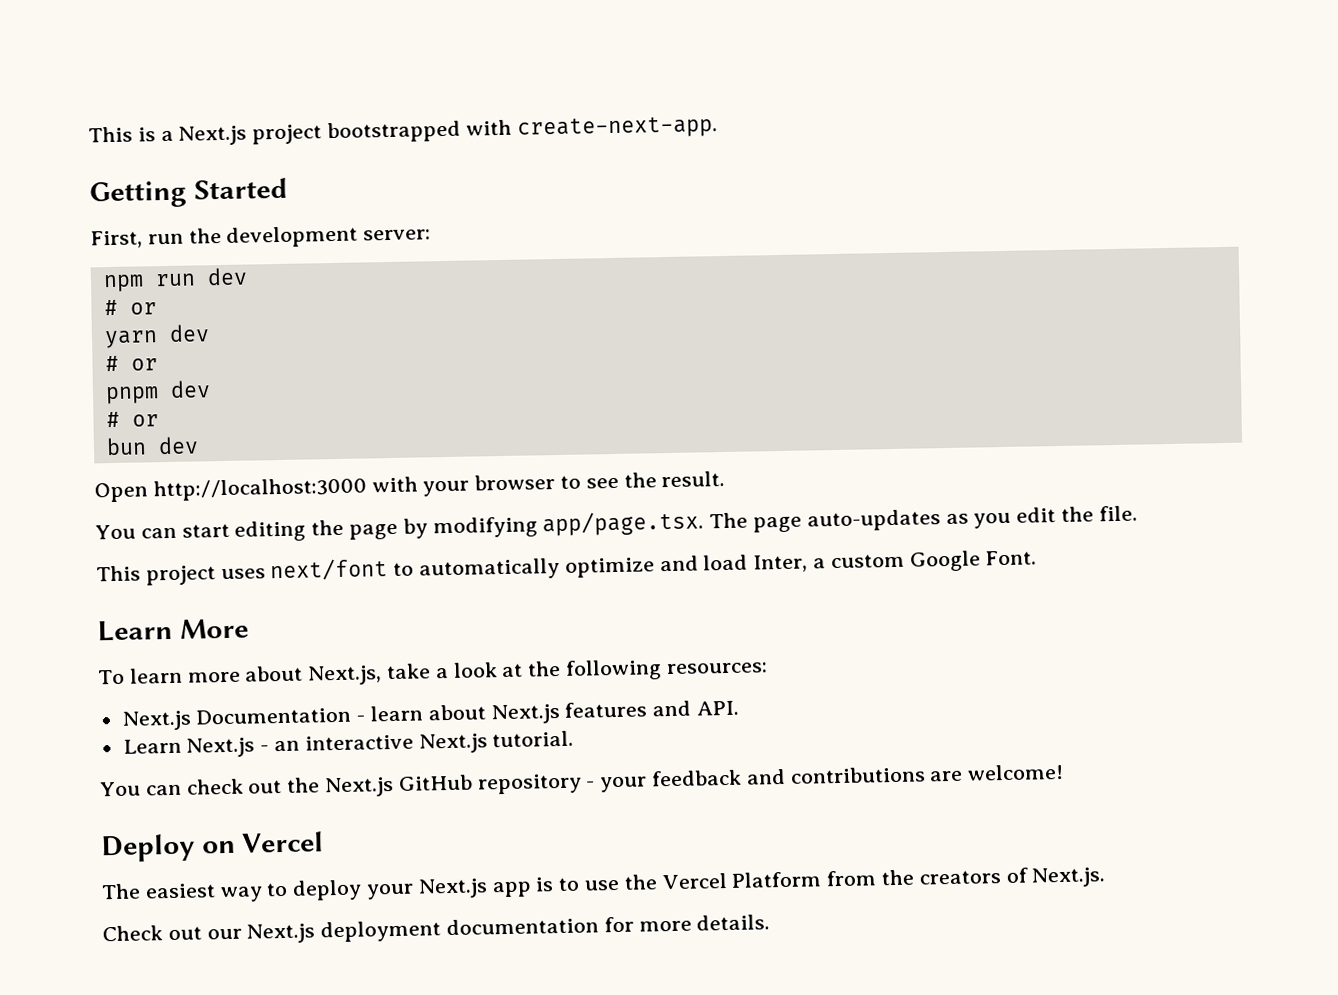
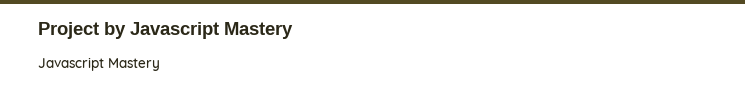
[88,116,718,146] [89,177,288,209] [90,225,432,249] [102,267,248,293] [103,299,157,316] [103,324,210,349] [104,355,158,372] [104,380,211,405] [105,411,159,428] [105,436,199,456] [94,470,726,503] [95,505,1138,542] [96,550,1038,586] [97,618,249,642] [98,659,768,686] [121,700,740,731] [122,730,575,758] [100,763,1065,798] [100,831,325,863] [101,867,1107,903] [102,914,771,944] This is a Next.js project bootstrapped with create-next-app. // Getting Started // First, run the development server: // npm run dev // # or // yarn dev // # or // pnpm dev // # or // bun dev // Open http://localhost:3000 with your browser to see the result. // You can start editing the page by modifying app/page.tsx. The page auto-updates as you edit the file. // This project uses next/font to automatically optimize and load Inter, a custom Google Font. // Learn More // To learn more about Next.js, take a look at the following resources: // Next.js Documentation - learn about Next.js features and API. // Learn Next.js - an interactive Next.js tutorial. // You can check out the Next.js GitHub repository - your feedback and contributions are welcome! // Deploy on Vercel // The easiest way to deploy your Next.js app is to use the Vercel Platform from the creators of Next.js. // Check out our Next.js deployment documentation for more details. -> [38,22,293,39] [38,57,160,71] Project by Javascript Mastery // Javascript Mastery

